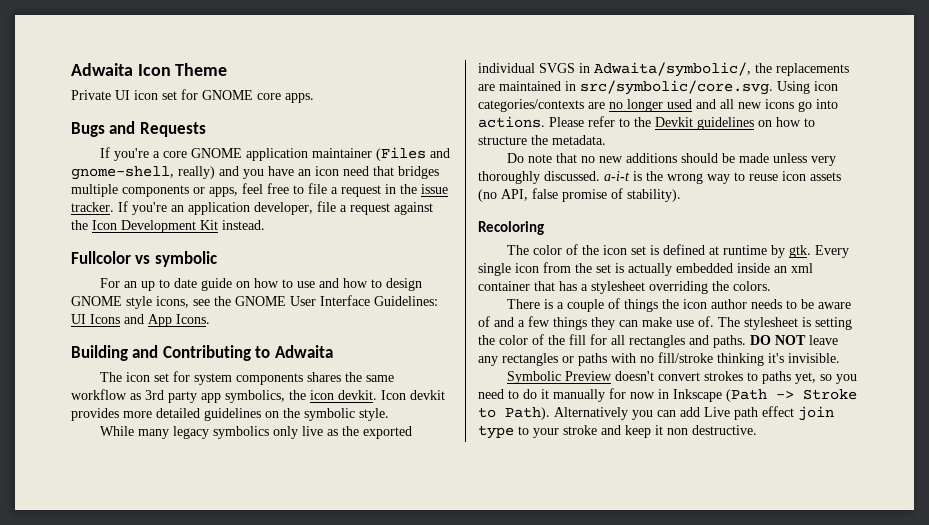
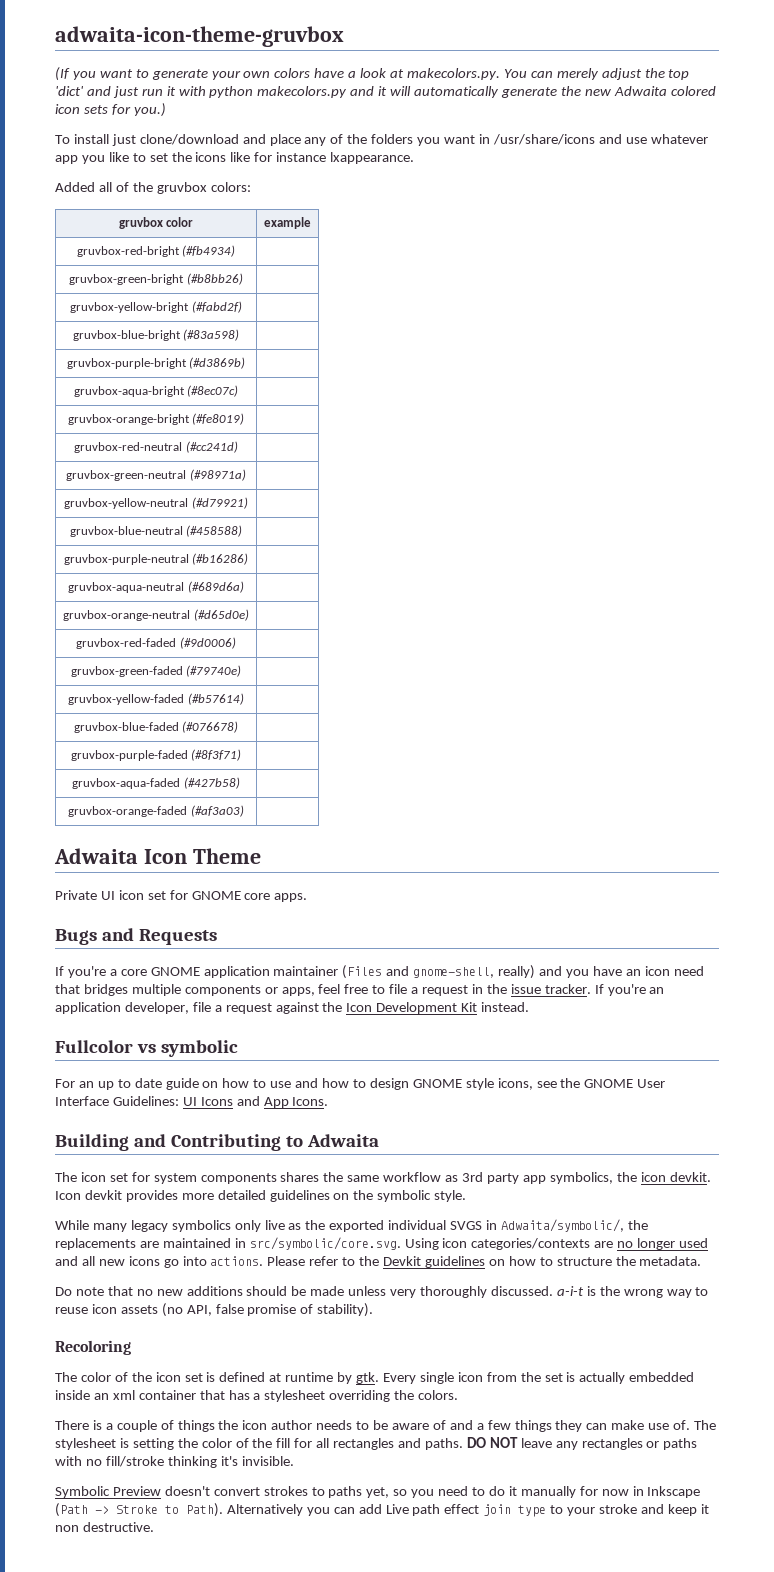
(71, 69) none -> [55,26,344,47] [55,67,690,81] [55,86,716,98] [55,103,166,117] [55,134,708,146] [55,152,415,164] [55,182,251,194] [118,217,194,229] [264,217,311,229] [76,245,236,257] [69,273,243,285] [70,301,242,313] [72,329,240,341] [66,357,246,369] [73,385,239,397] [67,413,245,425] [74,441,238,453] [66,469,246,481] [64,497,248,509] [69,525,243,537] [63,553,249,565] [68,581,244,593] [63,609,249,621] [76,637,236,649] [70,665,242,677] [68,693,244,705] [73,721,239,733] [70,749,242,761] [72,777,240,789] [68,805,244,817] adwaita-icon-theme-gruvbox // (If you want to generate your own colors have a look at makecolors.py. You can merely adjust the top 'dict' and just run it with python makecolors.py and it will automatically generate the new Adwaita colored icon sets for you.) // To install just clone/download and place any of the folders you want in /usr/share/icons and use whatever app you like to set the icons like for instance lxappearance. // Added all of the gruvbox colors: // gruvbox color | example // gruvbox-red-bright (#fb4934) | // gruvbox-green-bright (#b8bb26) | // gruvbox-yellow-bright (#fabd2f) | // gruvbox-blue-bright (#83a598) | // gruvbox-purple-bright (#d3869b) | // gruvbox-aqua-bright (#8ec07c) | // gruvbox-orange-bright (#fe8019) | // gruvbox-red-neutral (#cc241d) | // gruvbox-green-neutral (#98971a) | // gruvbox-yellow-neutral (#d79921) | // gruvbox-blue-neutral (#458588) | // gruvbox-purple-neutral (#b16286) | // gruvbox-aqua-neutral (#689d6a) | // gruvbox-orange-neutral (#d65d0e) | // gruvbox-red-faded (#9d0006) | // gruvbox-green-faded (#79740e) | // gruvbox-yellow-faded (#b57614) | // gruvbox-blue-faded (#076678) | // gruvbox-purple-faded (#8f3f71) | // gruvbox-aqua-faded (#427b58) | // gruvbox-orange-faded (#af3a03) | //

